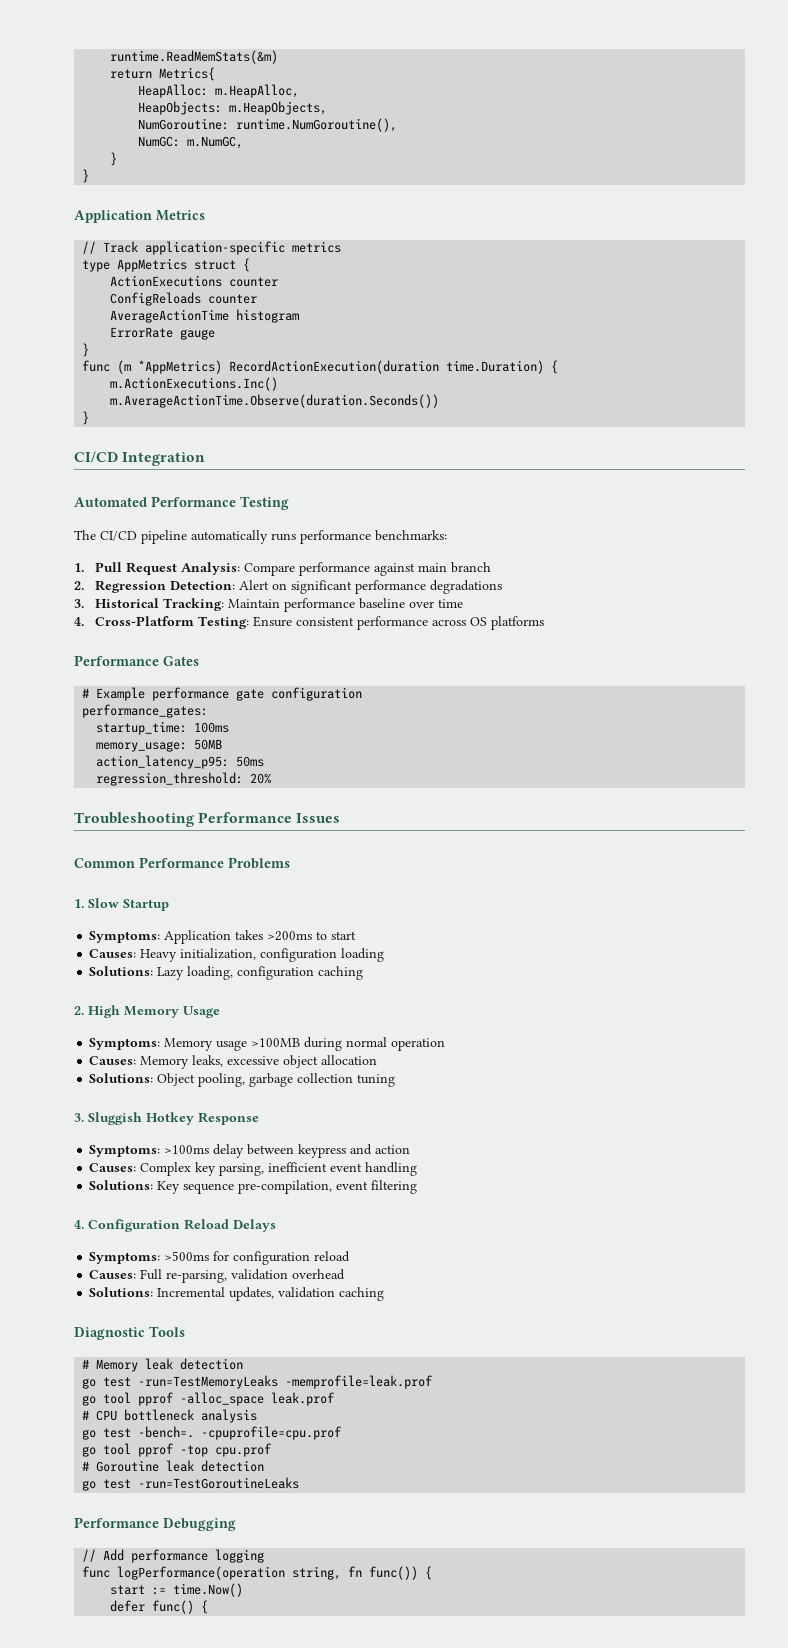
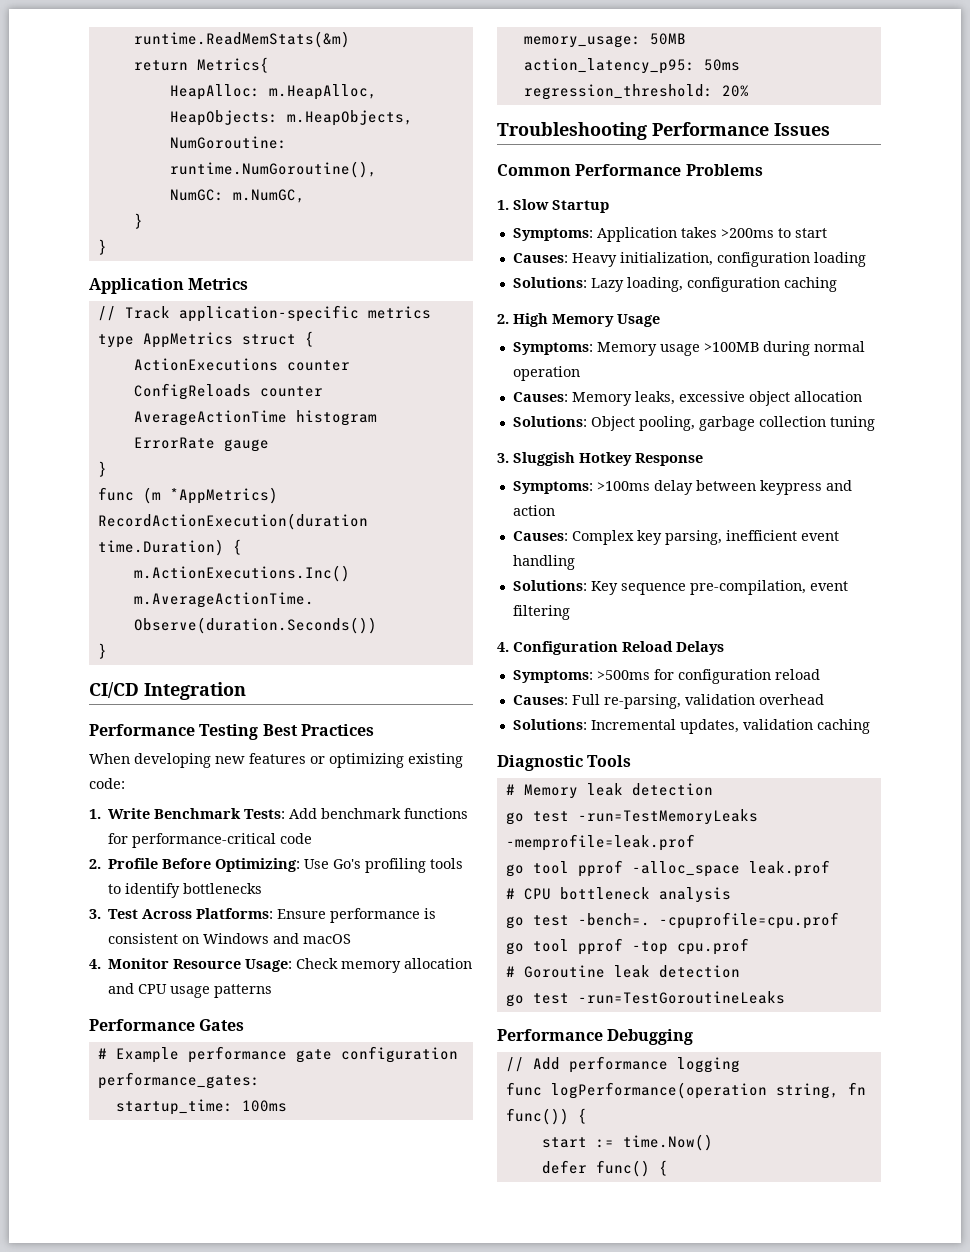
[74,497,147,507] Automated -> (246, 691) none
[74,530,447,544] [74,562,491,576] [74,580,502,594] [74,598,463,612] [74,616,544,630] // The CI/CD pipeline automatically runs performance benchmarks: // 1. Pull Request Analysis: Compare performance against main branch // 2. Regression Detection: Alert on significant performance degradations // 3. Historical Tracking: Maintain performance baseline over time // 4. Cross-Platform Testing: Ensure consistent performance across OS platforms -> [262,724,374,736] [89,753,463,768] [89,778,125,789] [89,808,469,819] [108,833,313,848] [89,858,464,873] [108,883,263,898] [89,908,437,923] [108,933,352,944] [89,958,473,973] [108,983,273,998] Best Practices // When developing new features or optimizing existing code: // 1. Write Benchmark Tests: Add benchmark functions for performance-critical code // 2. Profile Before Optimizing: Use Go's profiling tools to identify bottlenecks // 3. Test Across Platforms: Ensure performance is consistent on Windows and macOS // 4. Monitor Resource Usage: Check memory allocation and CPU usage patterns

